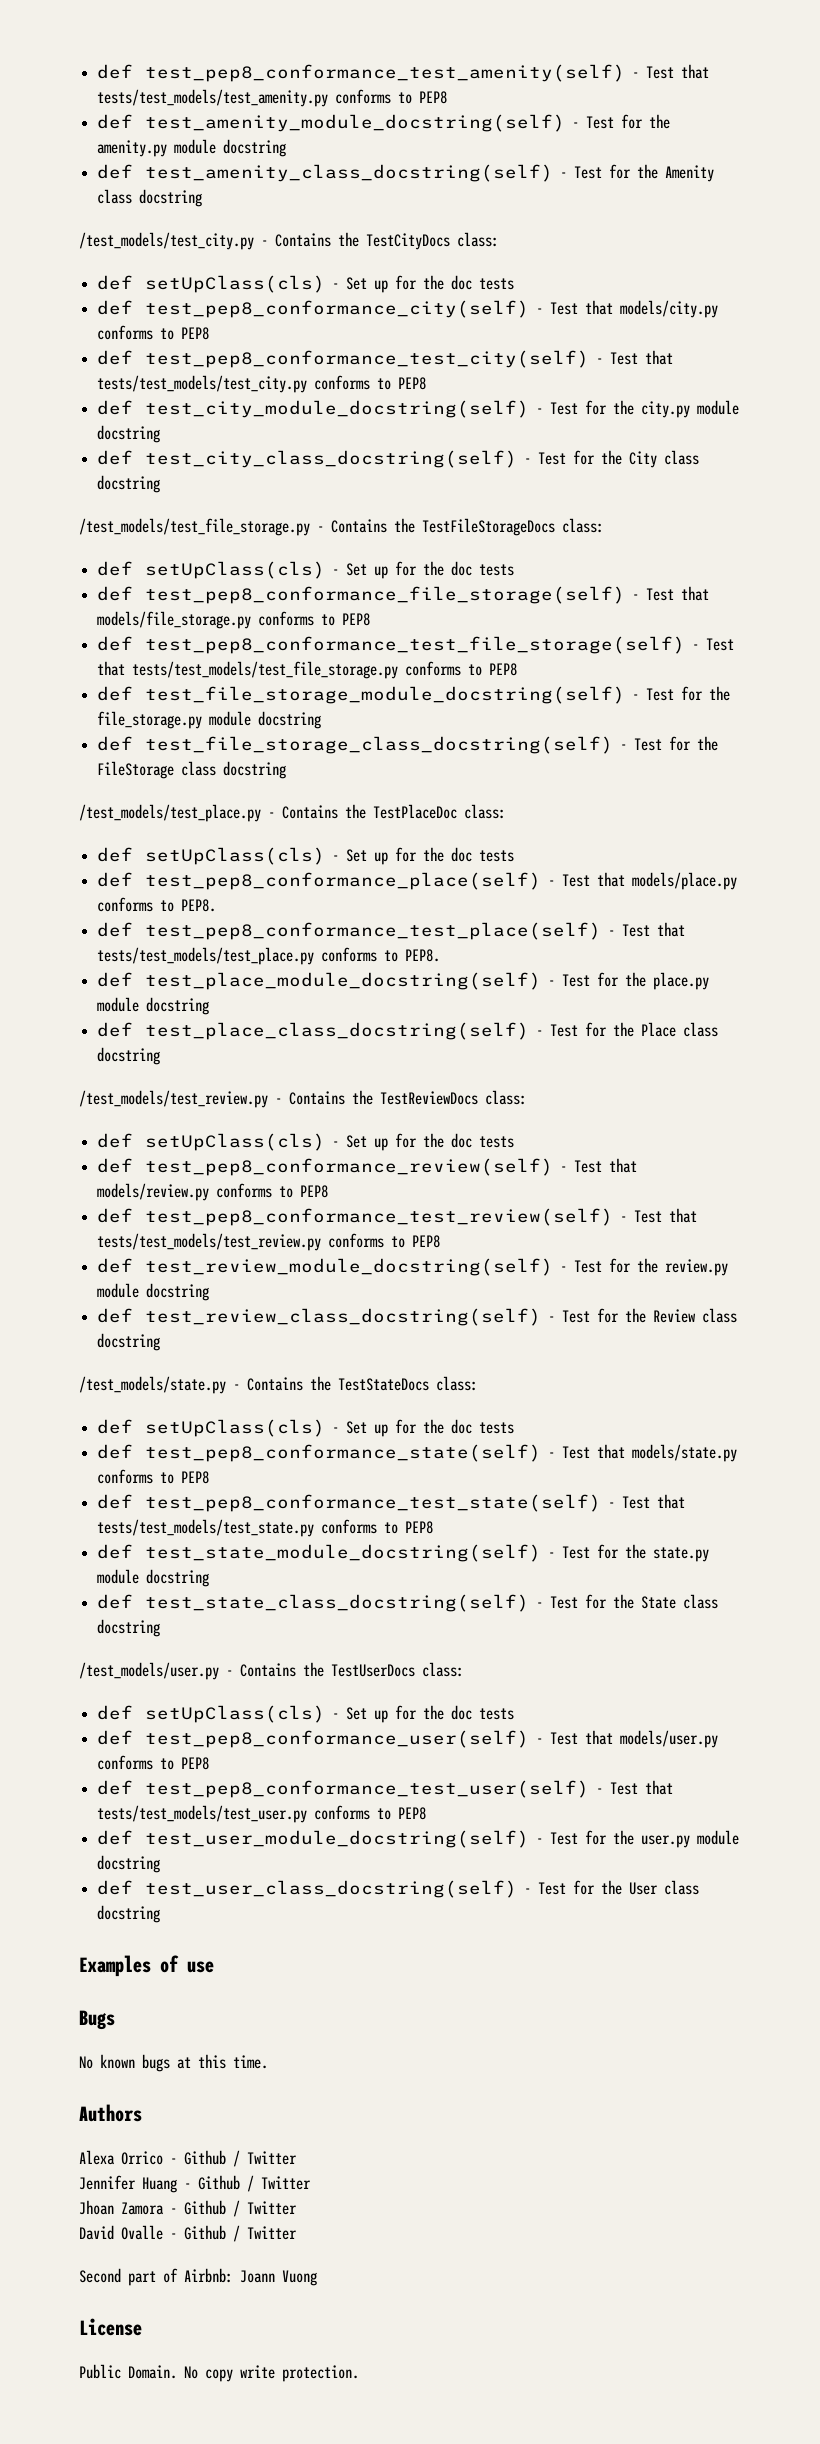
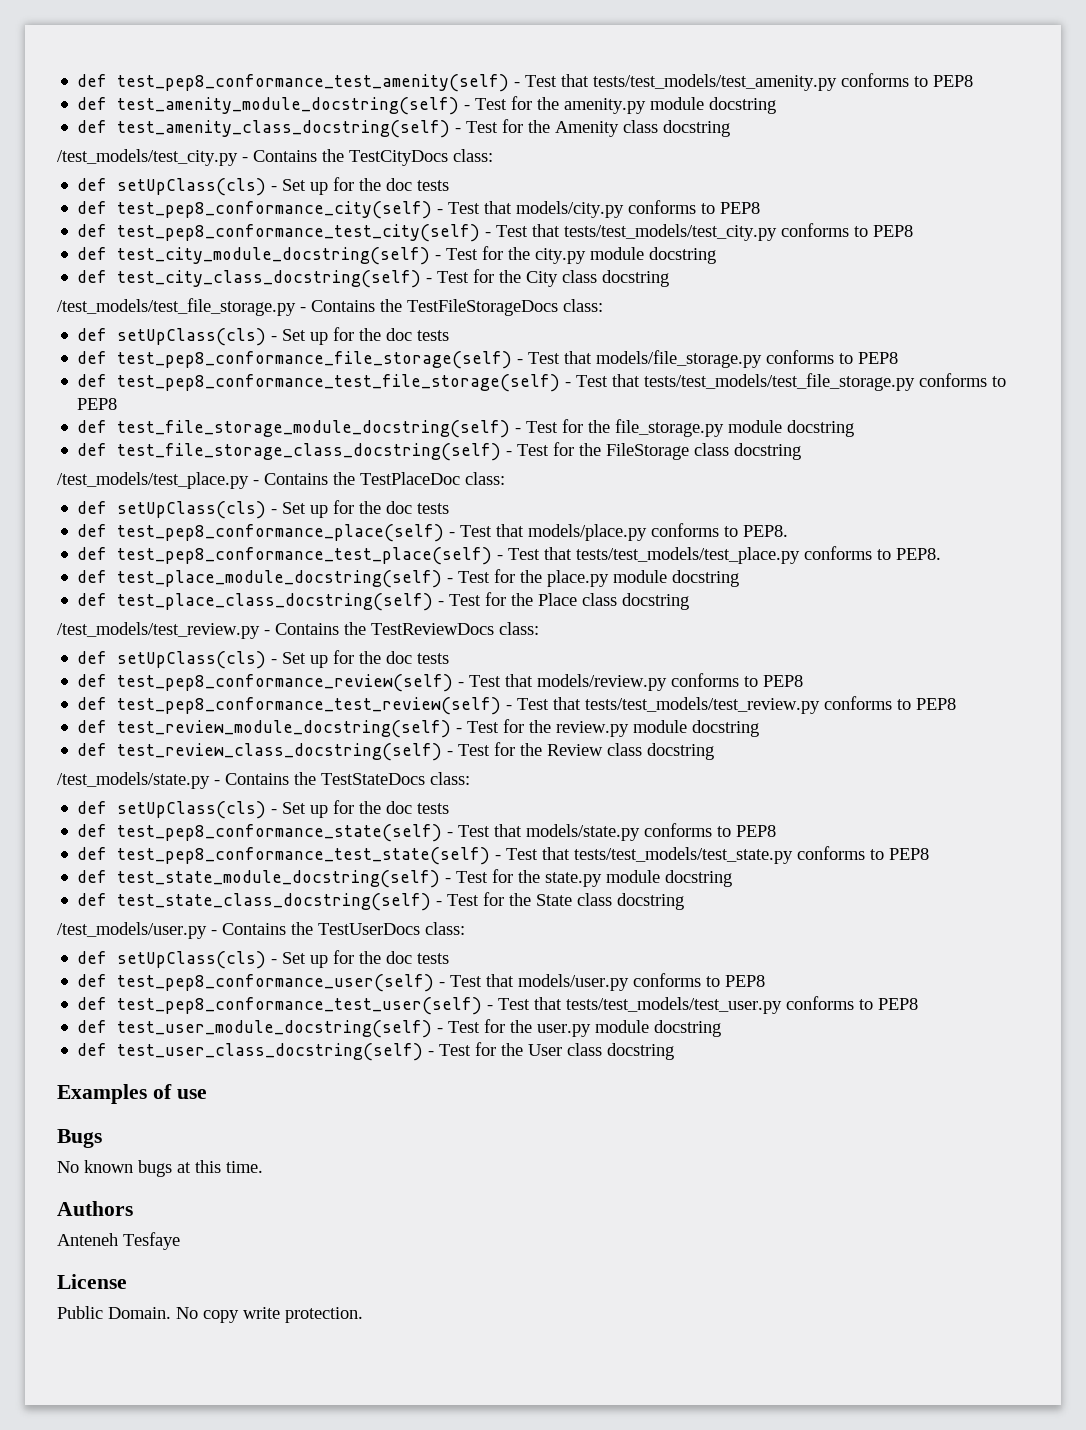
[79,2150,297,2167] [79,2175,311,2193] [79,2200,297,2217] [79,2225,297,2242] [79,2268,317,2286] Alexa Orrico - Github / Twitter // Jennifer Huang - Github / Twitter // Jhoan Zamora - Github / Twitter // David Ovalle - Github / Twitter // Second part of Airbnb: Joann Vuong -> [57,1232,180,1250] Anteneh Tesfaye

